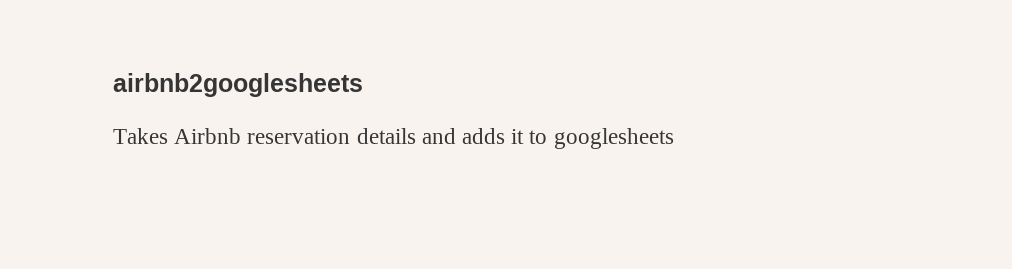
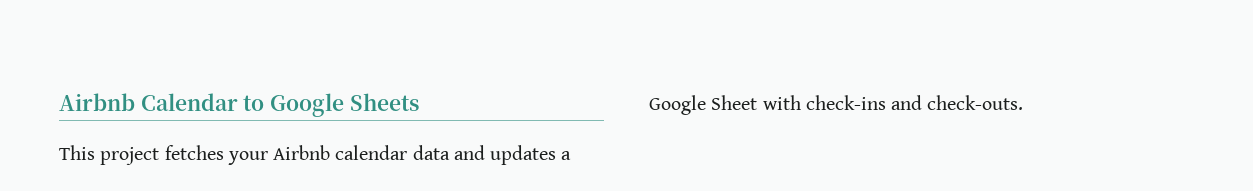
[113,73,363,97] [113,128,674,149] airbnb2googlesheets // Takes Airbnb reservation details and adds it to googlesheets -> [59,93,419,117] [59,145,572,165] [649,95,1024,115] Airbnb Calendar to Google Sheets // This project fetches your Airbnb calendar data and updates a Google Sheet with check-ins and check-outs.

